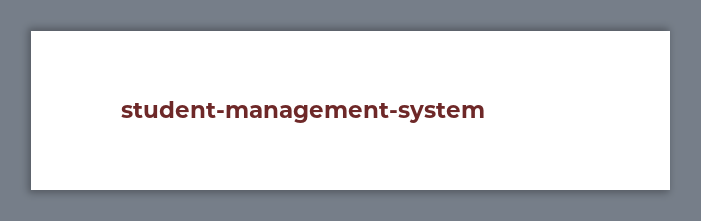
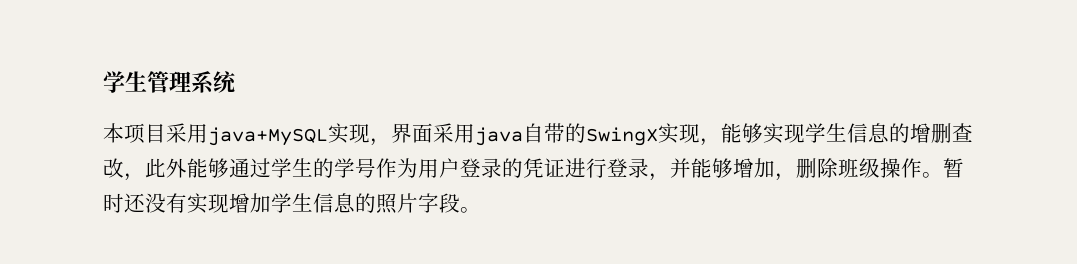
[121,101,485,123] student-management-system -> [103,71,236,94] [103,123,973,146] [103,158,964,181] [103,193,481,214] 学生管理系统 // 本项目采用java+MySQL实现，界面采用java自带的SwingX实现，能够实现学生信息的增删查改，此外能够通过学生的学号作为用户登录的凭证进行登录，并能够增加，删除班级操作。暂时还没有实现增加学生信息的照片字段。

